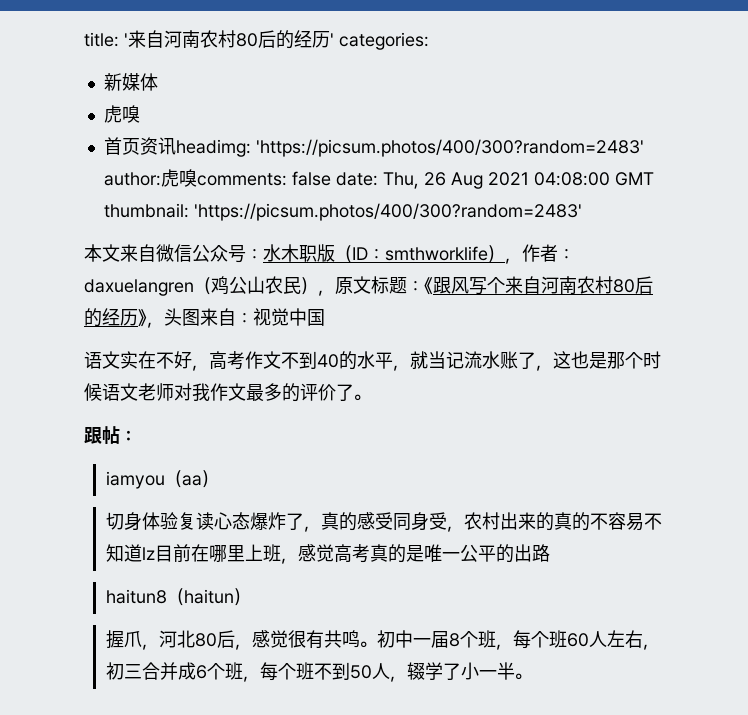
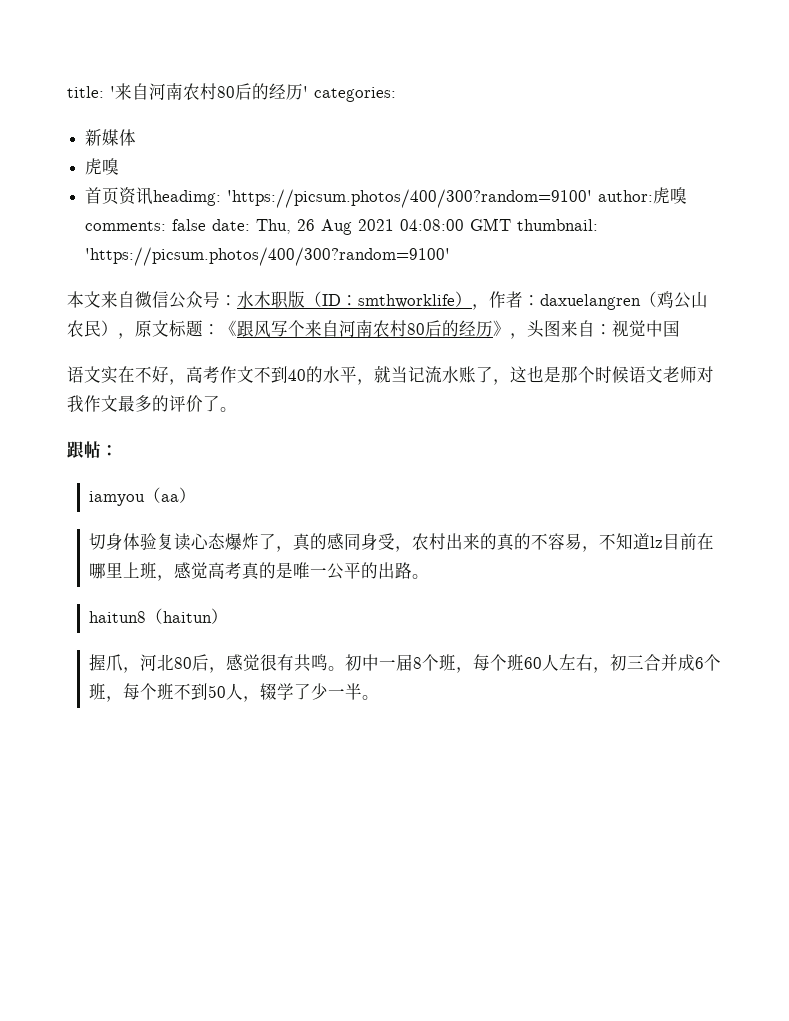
[255,139,644,157] 'https://picsum.photos/400/300?random=2483' -> [227,189,593,208] 'https://picsum.photos/400/300?random=9100'
[193,203,582,221] 'https://picsum.photos/400/300?random=2483' -> [85,247,451,266] 'https://picsum.photos/400/300?random=9100'
[374,512,393,530] 受 -> (344, 541) none
(644, 522) none -> [581,546,599,552] ，
(550, 553) none -> [411,574,429,579] 。
[460,662,479,680] 小 -> [310,683,328,700] 少

